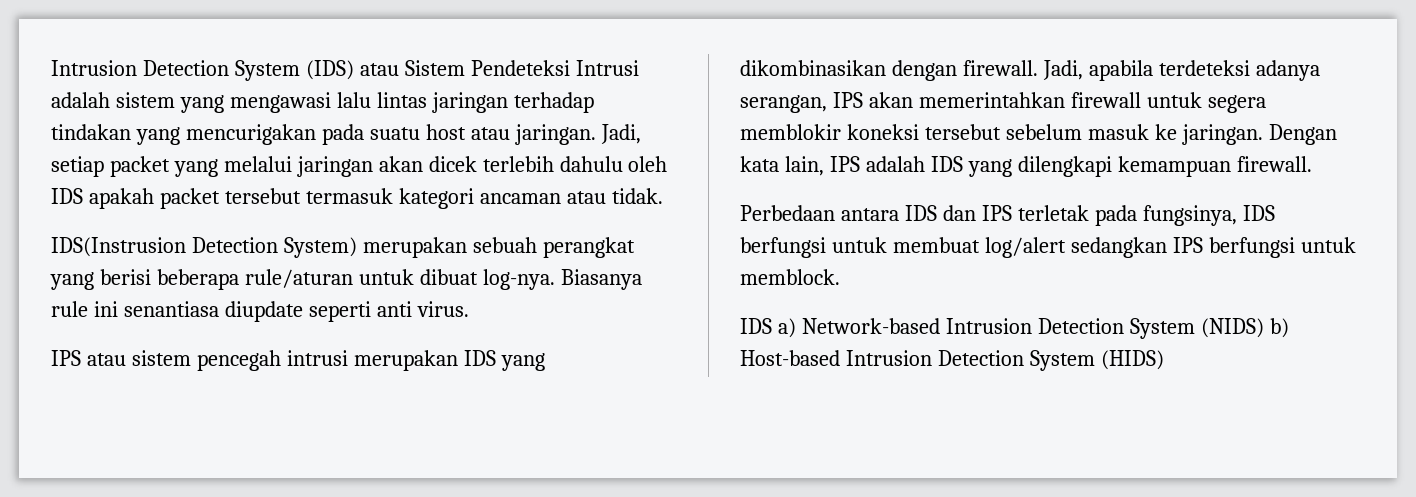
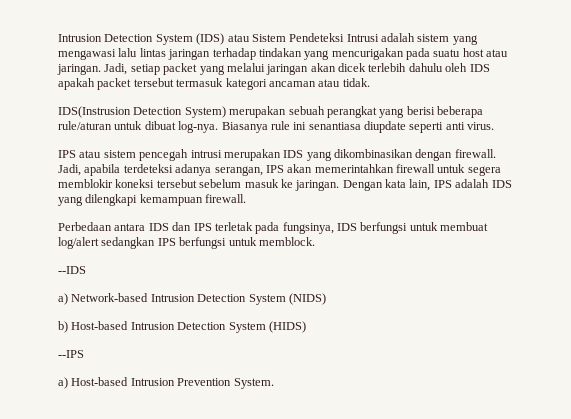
[740,318,772,334] IDS -> [58,266,86,274] --IDS //
(1264, 328) none -> (326, 299) //
(1164, 360) none -> [58,350,84,358] [58,377,274,389] // --IPS // a) Host-based Intrusion Prevention System.

